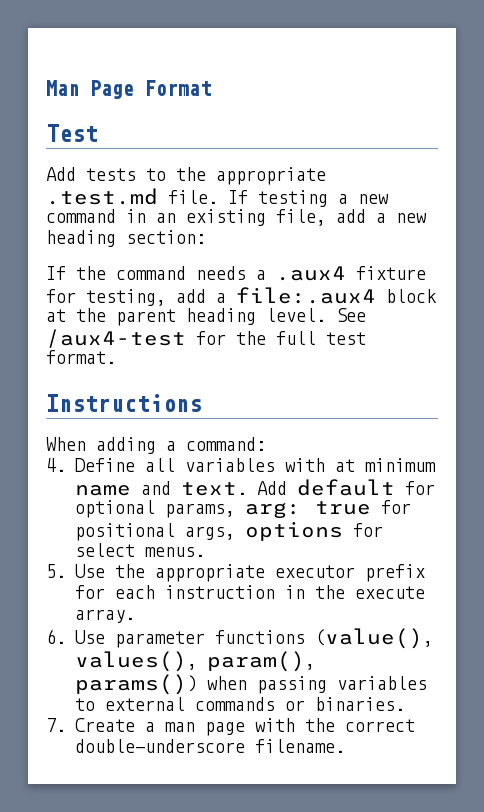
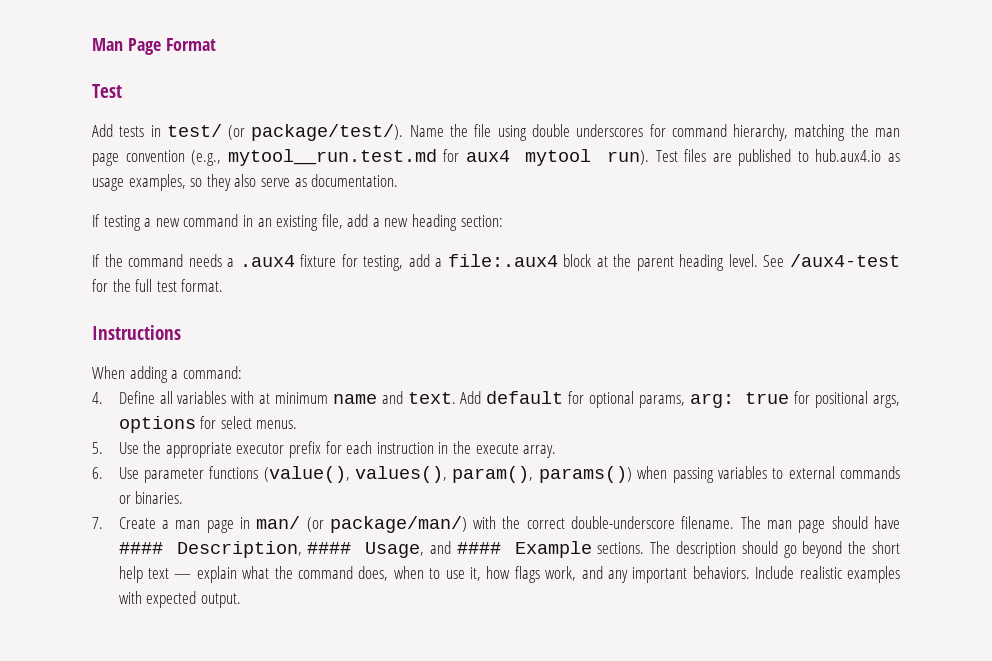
[146,167,326,185] [46,188,218,205] to the appropriate .test.md file. -> [150,124,900,141] [92,149,901,166] [92,174,399,191] in test/ (or package/test/). Name the file using double underscores for command hierarchy, matching the man page convention (e.g., mytool__run.test.md for aux4 mytool run). Test files are published to hub.aux4.io as usage examples, so they also serve as documentation. //
(246, 729) none -> [239,516,467,533] in man/ (or package/man/)
(346, 746) none -> [740,516,900,533] [118,541,901,558] [118,566,901,583] [118,591,241,608] The man page should have #### Description, #### Usage, and #### Example sections. The description should go beyond the short help text — explain what the command does, when to use it, how flags work, and any important behaviors. Include realistic examples with expected output.

